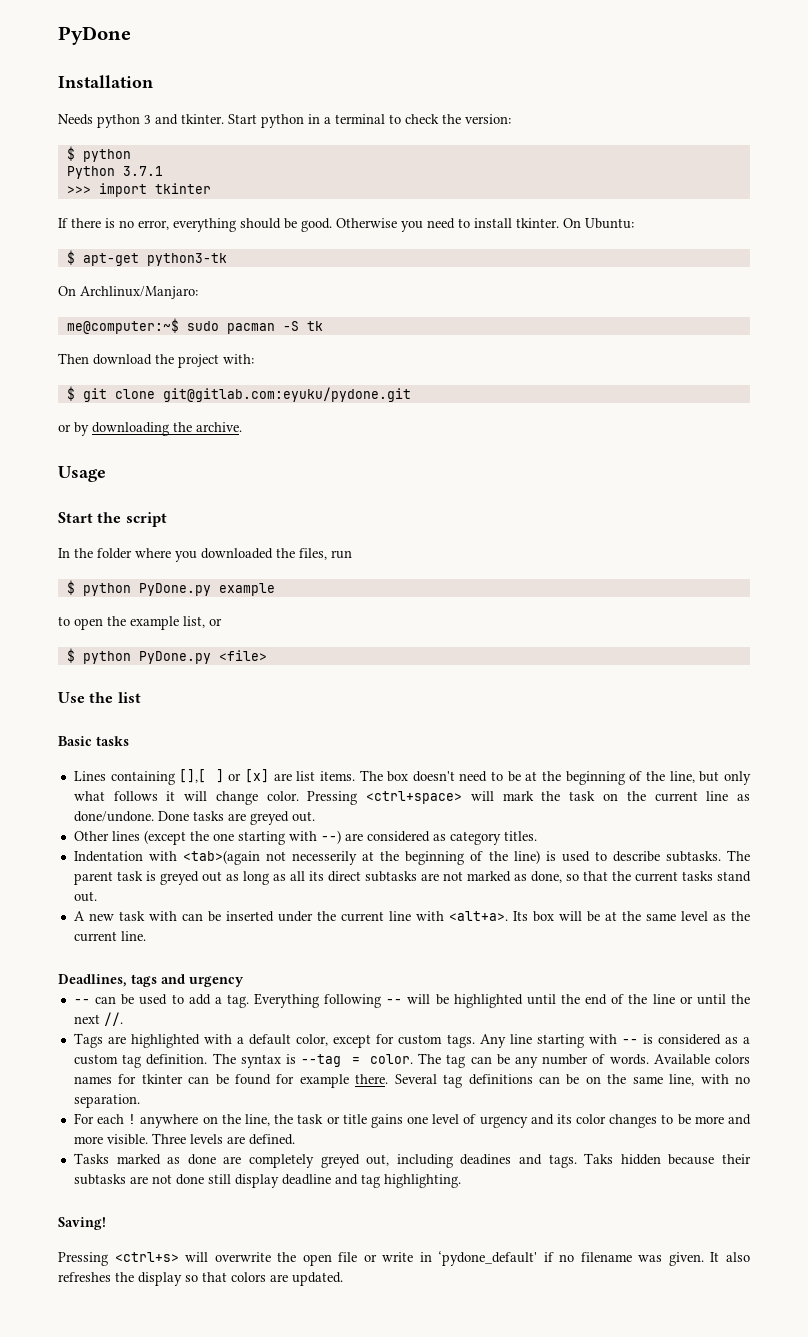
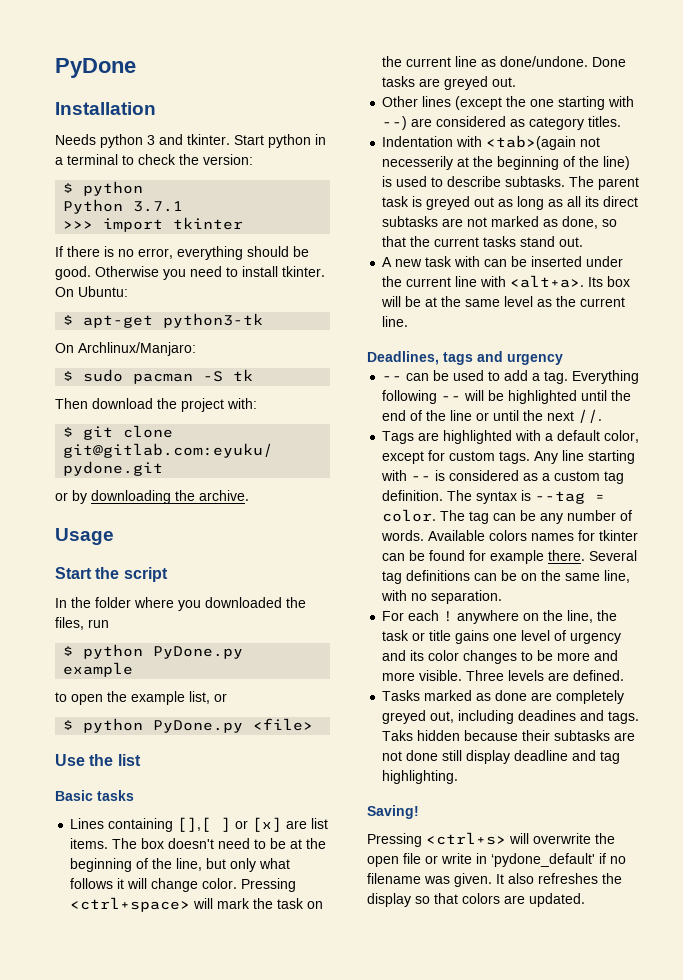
[66,318,179,334] me@computer:~$ -> [63,371,74,381] $

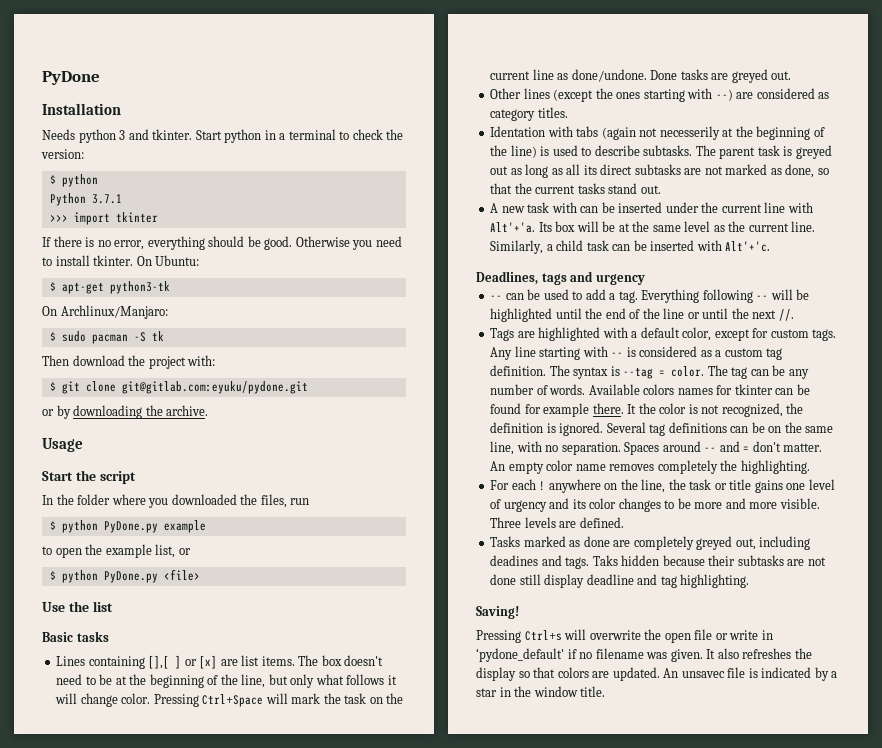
[70,897,191,912] <ctrl+space> -> [202,694,264,707] Ctrl+Space
[530,99,555,107] one -> [616,92,641,99] ones
[382,135,577,150] Indentation with <tab>(again -> [490,126,636,140] Identation with tabs (again
[510,275,585,288] <alt+a>. -> [490,222,536,233] Alt'+'a.
(409, 321) none -> [490,240,771,254] Similarly, a child task can be inserted with Alt'+'c.
(586, 555) none -> [627,403,804,417] [490,422,604,436] It the color is not recognized, the definition is ignored.
(503, 597) none -> [624,441,823,455] [490,460,810,474] Spaces around -- and = don't matter. An empty color name removes completely the highlighting.
[426,832,506,845] <ctrl+s> -> [524,630,562,641] Ctrl+s
(585, 900) none -> [663,667,838,681] [476,686,606,697] An unsavec file is indicated by a star in the window title.

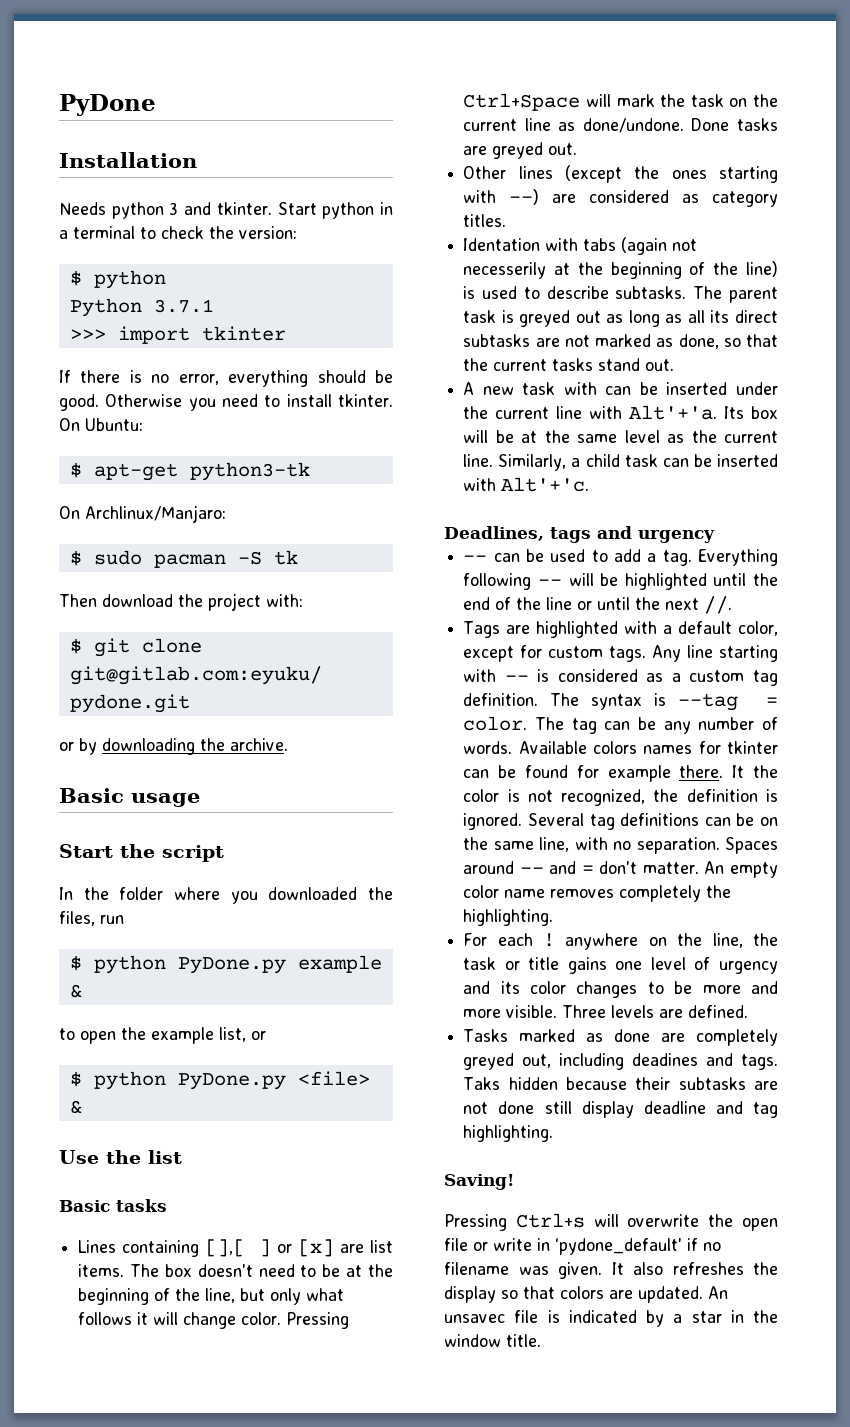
[42,438,83,452] Usage -> [59,788,200,807] Basic usage
(206, 526) none -> [69,984,82,998] &
(200, 575) none -> [69,1100,82,1114] &

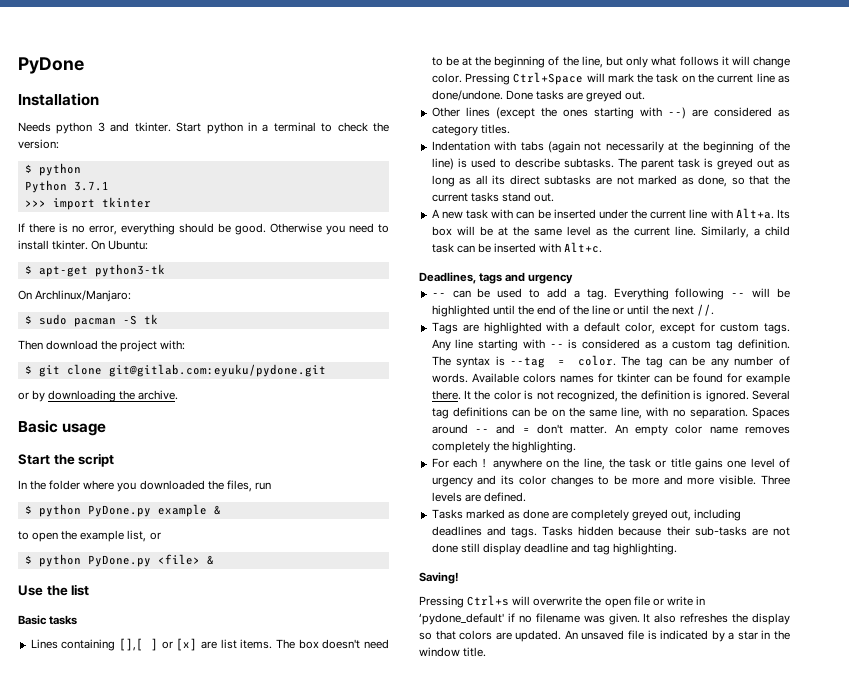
[463,238,541,251] Identation -> [431,141,490,151] Indentation
[463,262,547,279] necesserily -> [605,141,664,153] necessarily
[629,405,718,420] Alt'+'a. -> [735,208,774,219] Alt+a.
[501,477,590,492] Alt'+'c. -> [564,242,603,253] Alt+c.
[632,1053,699,1066] deadines -> [431,526,482,536] deadlines
[463,1077,501,1090] Taks -> [542,526,574,536] Tasks
[678,1077,746,1090] subtasks -> [694,526,747,536] sub-tasks
[444,1314,505,1323] unsavec -> [581,630,625,640] unsaved

